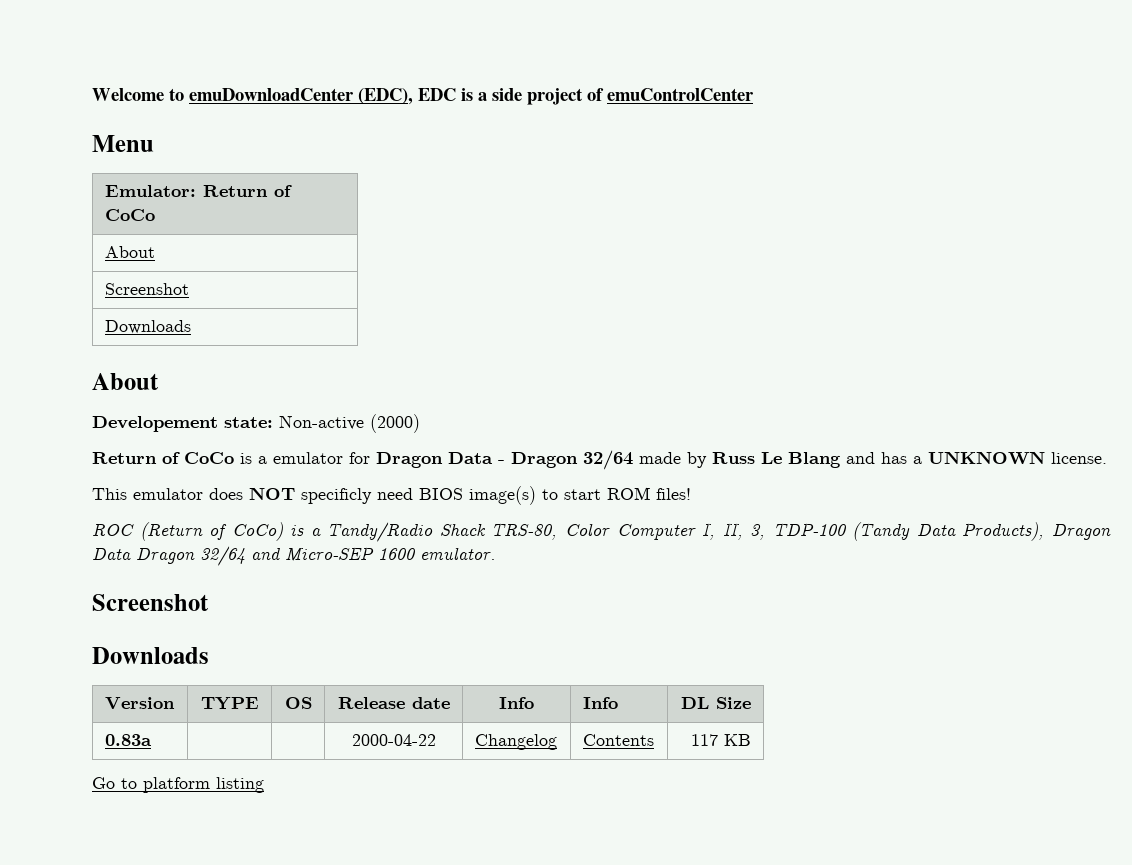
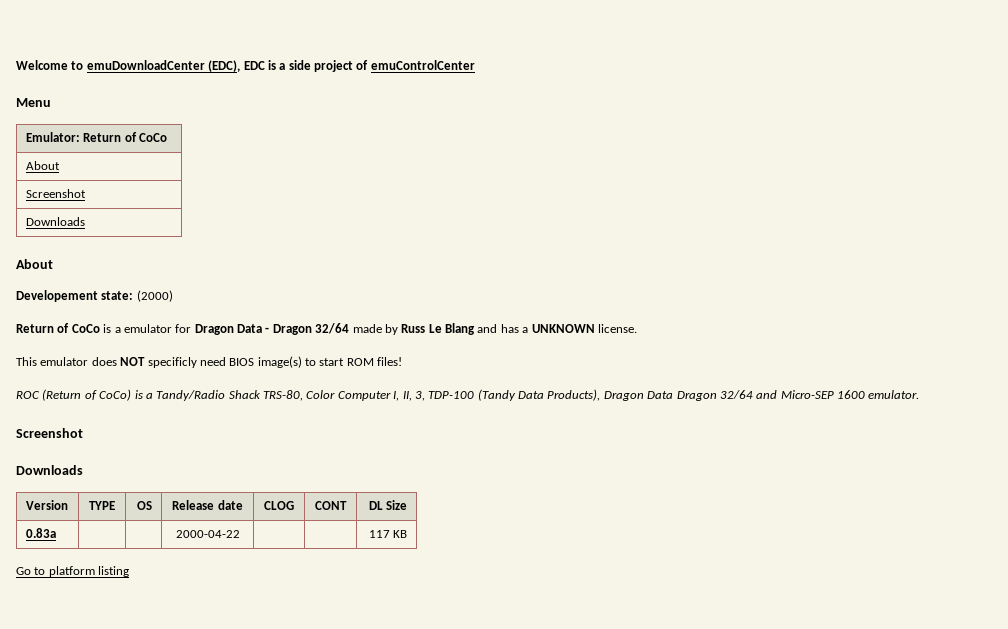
[279,415,364,430] Non-active -> (134, 295) none
[498,697,534,709] [582,697,618,709] Info | Info -> [264,501,294,510] [315,501,347,510] CLOG | CONT
[474,734,557,750] [582,734,654,746] Changelog | Contents -> (240, 534) |

